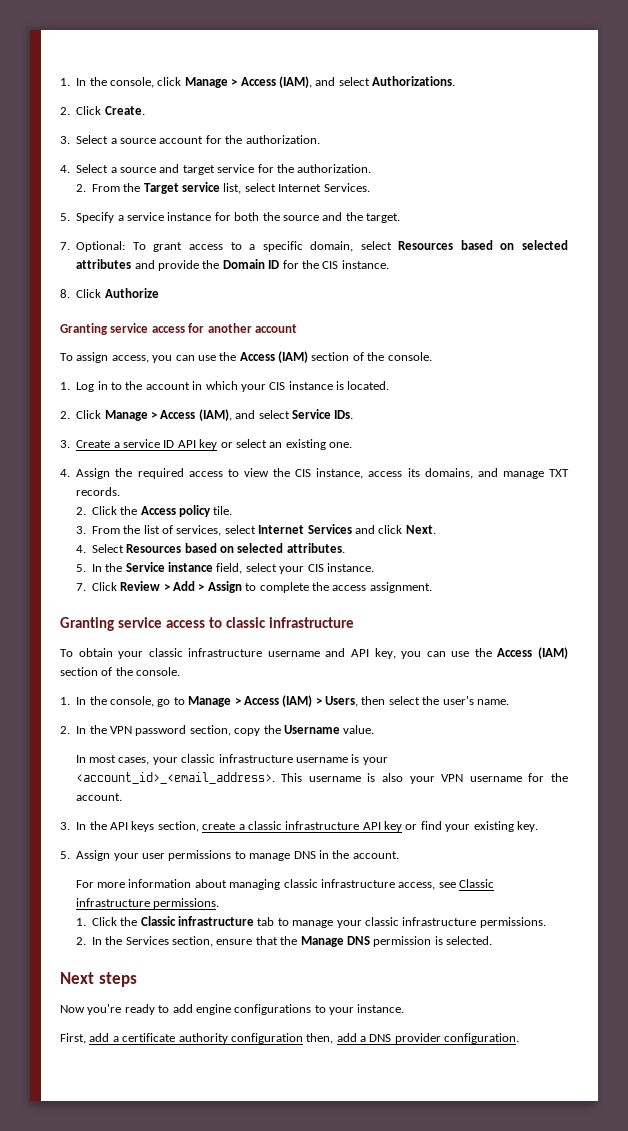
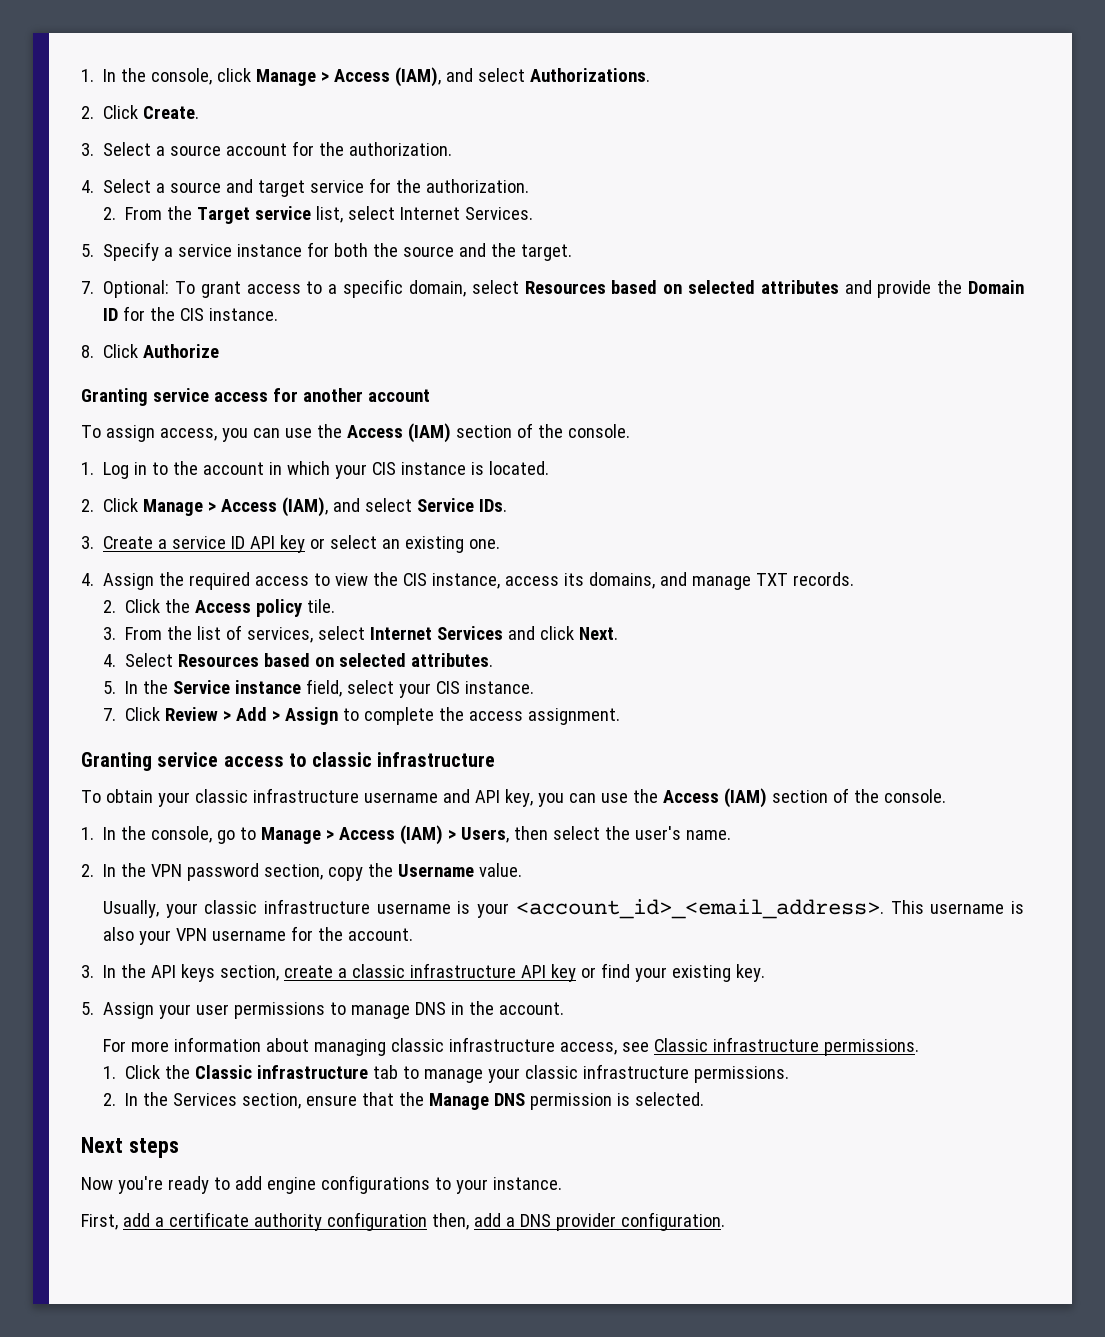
[75,755,150,765] In most cases, -> [102,900,159,918] Usually,

